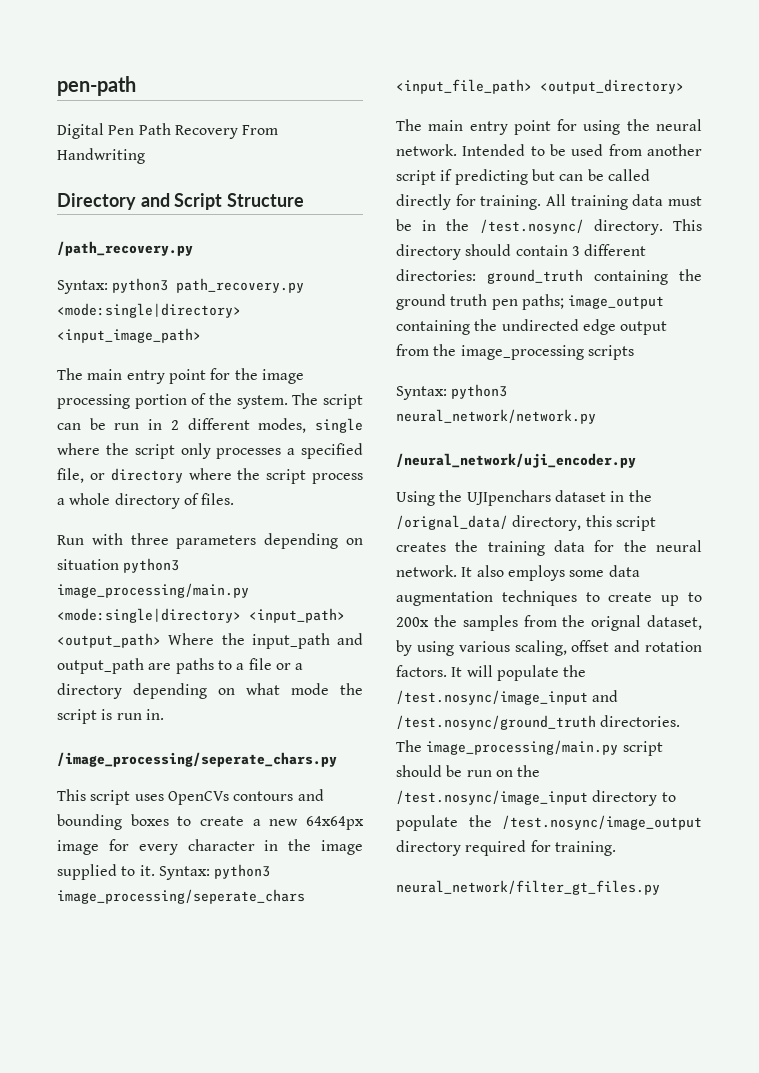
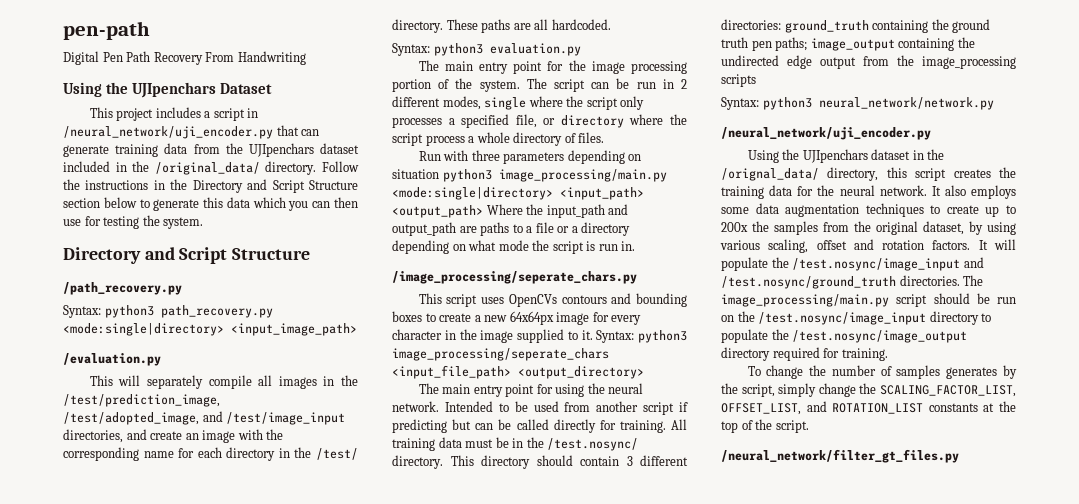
(145, 156) none -> [63,82,273,98] [89,107,259,121] [63,125,320,139] [63,143,359,157] [63,161,359,175] [63,179,358,193] [63,197,358,211] [63,215,204,229] // Using the UJIpenchars Dataset // This project includes a script in /neural_network/uji_encoder.py that can generate training data from the UJIpenchars dataset included in the /original_data/ directory. Follow the instructions in the Directory and Script Structure section below to generate this data which you can then use for testing the system.
(201, 335) none -> [63,353,161,366] [89,375,358,389] [63,394,220,407] [63,411,346,425] [63,429,284,443] [63,447,359,461] [392,19,611,33] [392,43,581,56] // /evaluation.py // This will separately compile all images in the /test/prediction_image, /test/adopted_image, and /test/image_input directories, and create an image with the corresponding name for each directory in the /test/ directory. These paths are all hardcoded. // Syntax: python3 evaluation.py
[591,615,642,631] orignal -> [876,221,918,235] original
[396,880,660,895] neural_network/filter_gt_files.py -> [747,365,1017,379] [721,383,1016,397] [721,401,1016,415] [721,419,809,433] [721,449,959,463] To change the number of samples generates by the script, simply change the SCALING_FACTOR_LIST, OFFSET_LIST, and ROTATION_LIST constants at the top of the script. // /neural_network/filter_gt_files.py

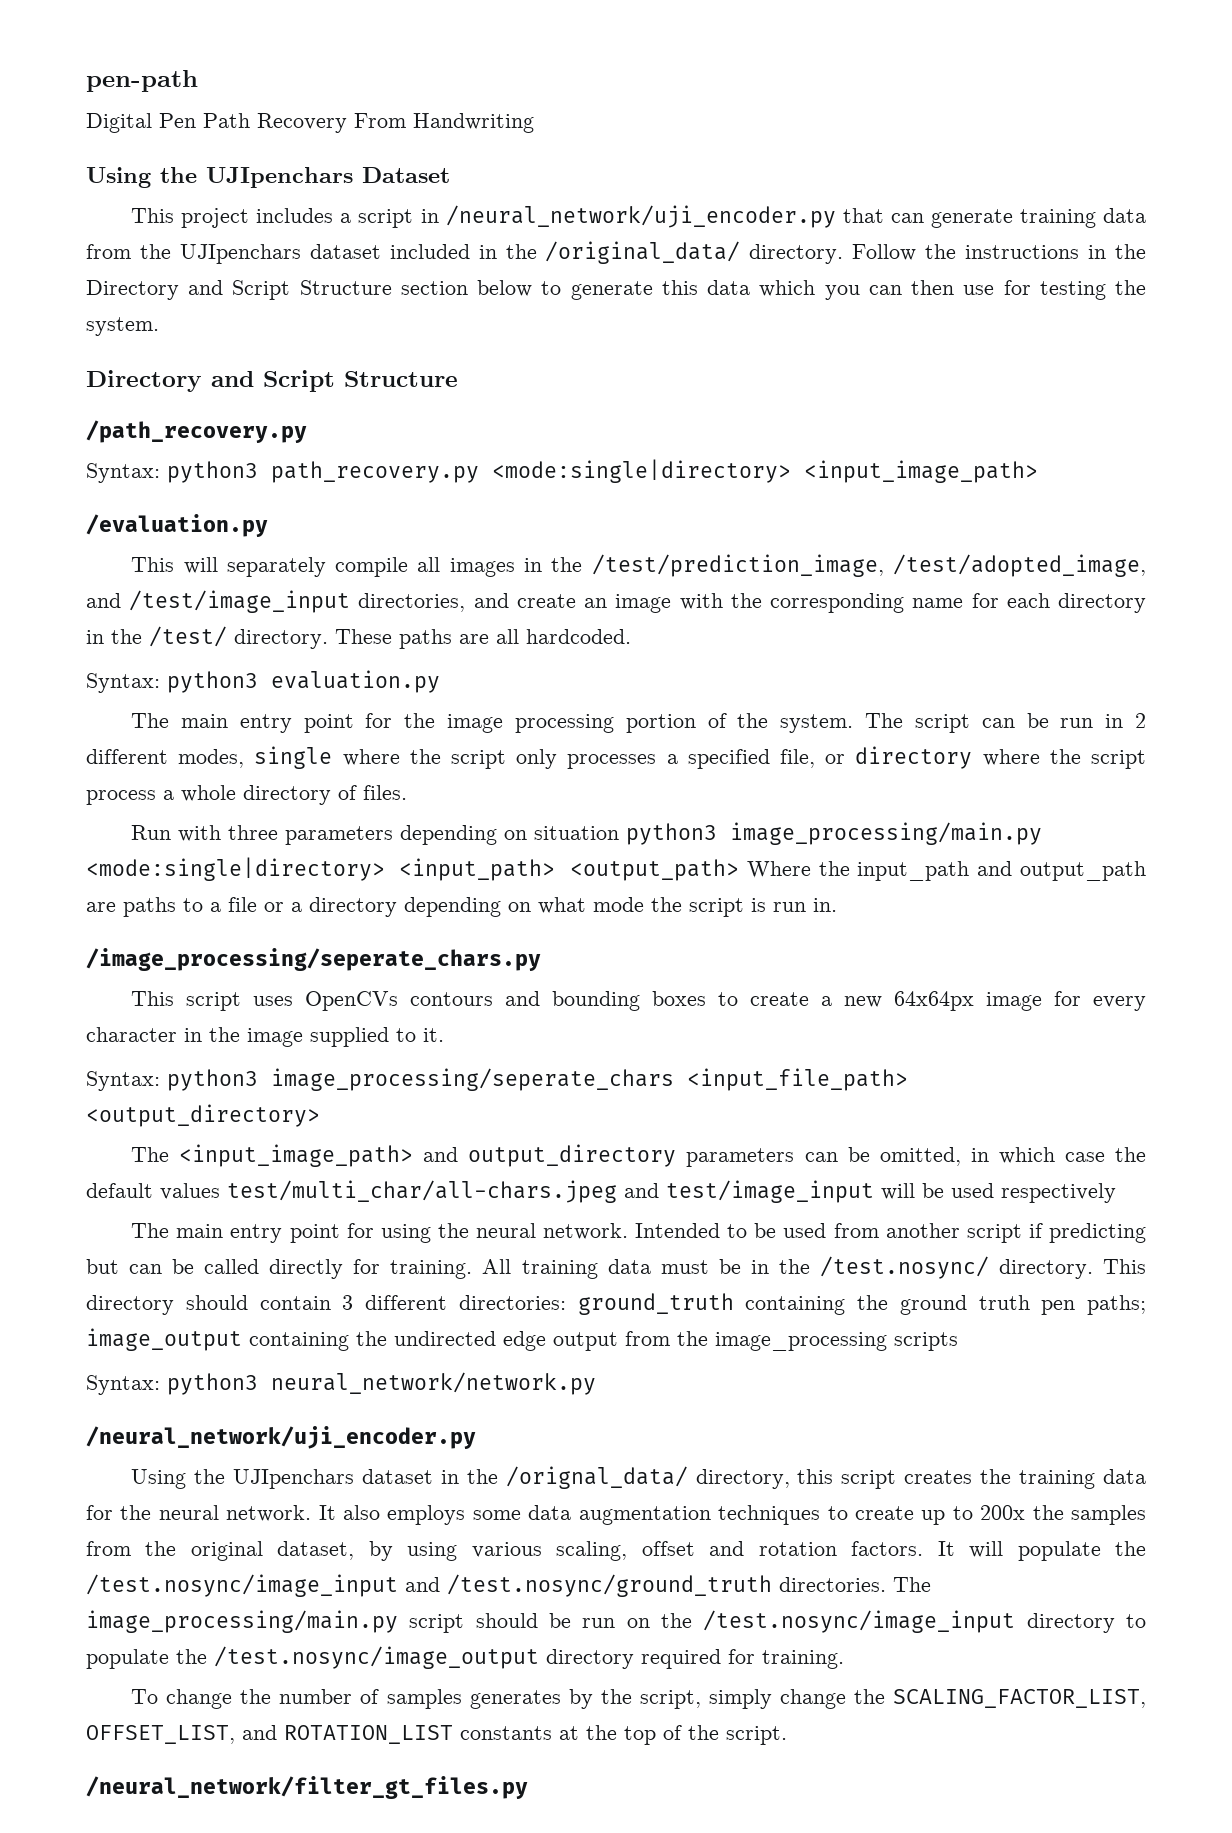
(593, 335) none -> (444, 1035) //
(644, 372) none -> [131,1144,1146,1167] [86,1180,1116,1203] // The <input_image_path> and output_directory parameters can be omitted, in which case the default values test/multi_char/all-chars.jpeg and test/image_input will be used respectively

